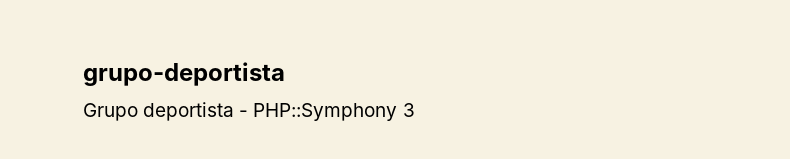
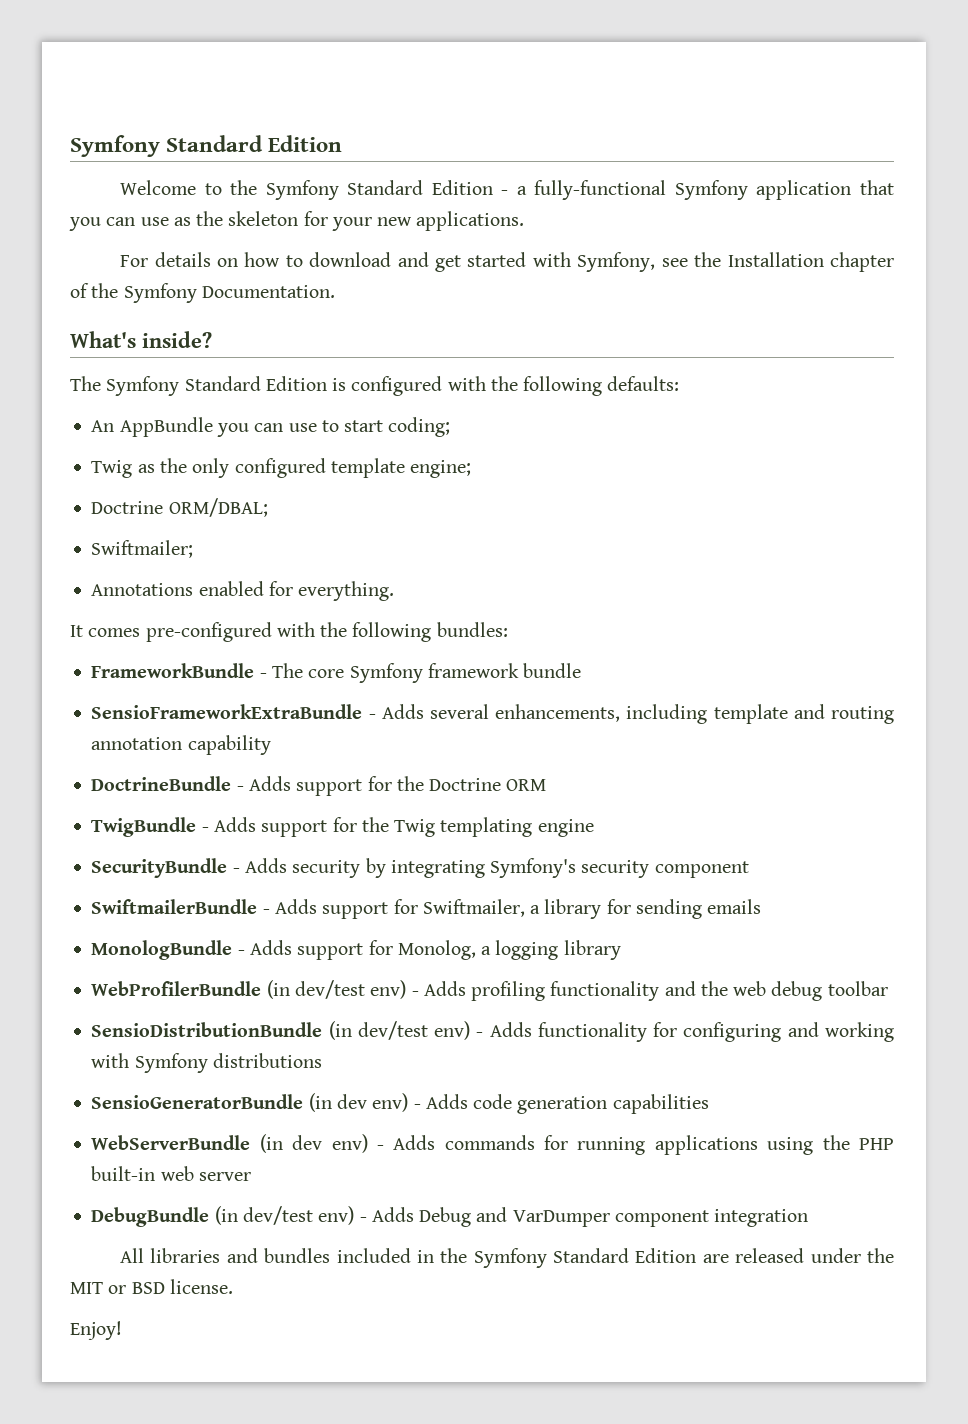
[83,62,285,86] [83,102,415,121] grupo-deportista // Grupo deportista - PHP::Symphony 3 -> [70,135,343,157] [120,180,894,200] [69,211,525,231] [120,252,894,272] [70,283,335,303] [70,331,212,348] [70,376,680,396] [91,417,451,437] [91,458,472,478] [91,498,268,517] [91,540,194,558] [91,581,395,601] [70,622,508,642] [91,663,582,683] [91,704,895,724] [91,735,271,755] [91,776,547,796] [91,817,594,837] [91,858,749,878] [91,899,762,919] [91,940,621,960] [91,980,888,1001] [91,1021,894,1042] [91,1053,322,1073] [91,1093,709,1114] [91,1134,894,1155] [91,1166,251,1181] [91,1206,809,1227] [120,1248,894,1268] [70,1279,233,1294] [70,1321,122,1340] Symfony Standard Edition // Welcome to the Symfony Standard Edition - a fully-functional Symfony application that you can use as the skeleton for your new applications. // For details on how to download and get started with Symfony, see the Installation chapter of the Symfony Documentation. // What's inside? // The Symfony Standard Edition is configured with the following defaults: // An AppBundle you can use to start coding; // Twig as the only configured template engine; // Doctrine ORM/DBAL; // Swiftmailer; // Annotations enabled for everything. // It comes pre-configured with the following bundles: // FrameworkBundle - The core Symfony framework bundle // SensioFrameworkExtraBundle - Adds several enhancements, including template and routing annotation capability // DoctrineBundle - Adds support for the Doctrine ORM // TwigBundle - Adds support for the Twig templating engine // SecurityBundle - Adds security by integrating Symfony's security component // SwiftmailerBundle - Adds support for Swiftmailer, a library for sending emails // MonologBundle - Adds support for Monolog, a logging library // WebProfilerBundle (in dev/test env) - Adds profiling functionality and the web debug toolbar // SensioDistributionBundle (in dev/test env) - Adds functionality for configuring and working with Symfony distributions // SensioGeneratorBundle (in dev env) - Adds code generation capabilities // WebServerBundle (in dev env) - Adds commands for running applications using the PHP built-in web server // DebugBundle (in dev/test env) - Adds Debug and VarDumper component integration // All libraries and bundles included in the Symfony Standard Edition are released under the MIT or BSD license. // Enjoy!

